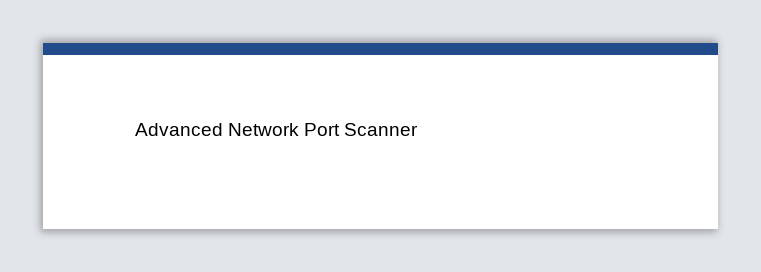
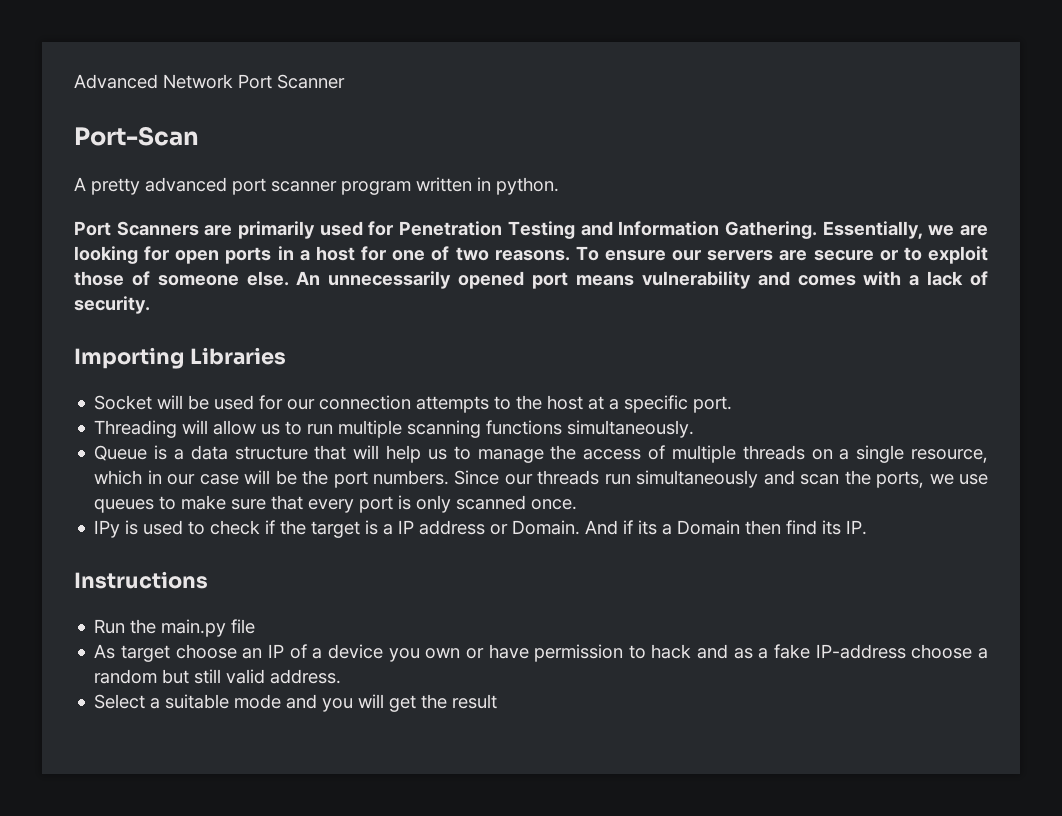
(419, 129) none -> [74,126,199,146] [74,177,559,195] [74,221,989,239] [74,246,988,264] [74,271,989,289] [74,296,150,314] [74,347,286,369] [94,395,733,413] [94,420,695,438] [94,445,988,463] [94,470,988,488] [94,495,578,513] [94,520,868,538] [74,571,208,589] [94,619,256,637] [94,644,988,662] [94,669,342,684] [94,694,498,712] // Port-Scan // A pretty advanced port scanner program written in python. // Port Scanners are primarily used for Penetration Testing and Information Gathering. Essentially, we are looking for open ports in a host for one of two reasons. To ensure our servers are secure or to exploit those of someone else. An unnecessarily opened port means vulnerability and comes with a lack of security. // Importing Libraries // Socket will be used for our connection attempts to the host at a specific port. // Threading will allow us to run multiple scanning functions simultaneously. // Queue is a data structure that will help us to manage the access of multiple threads on a single resource, which in our case will be the port numbers. Since our threads run simultaneously and scan the ports, we use queues to make sure that every port is only scanned once. // IPy is used to check if the target is a IP address or Domain. And if its a Domain then find its IP. // Instructions // Run the main.py file // As target choose an IP of a device you own or have permission to hack and as a fake IP-address choose a random but still valid address. // Select a suitable mode and you will get the result

